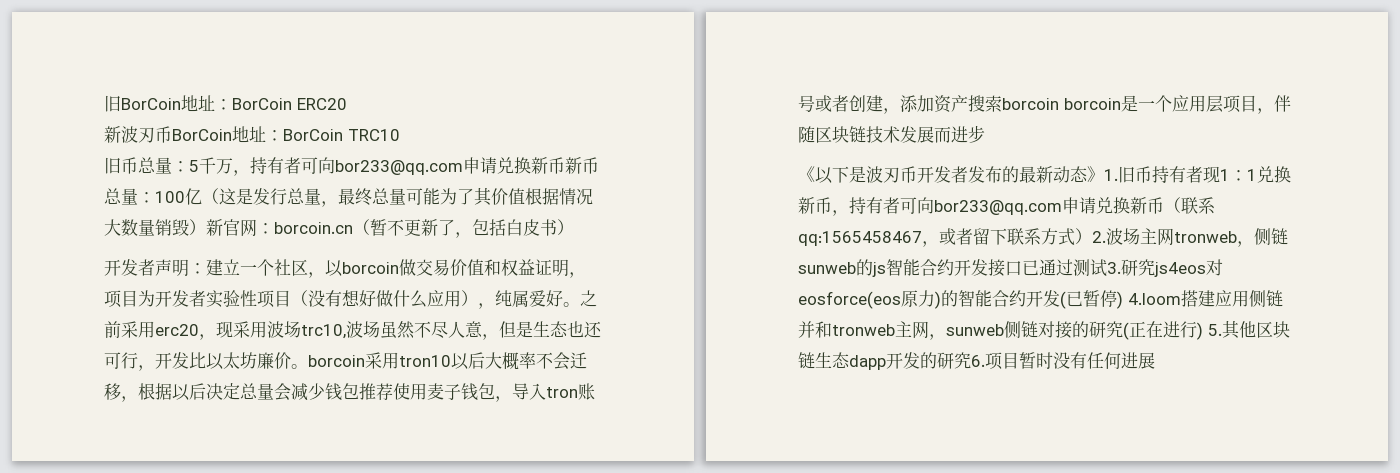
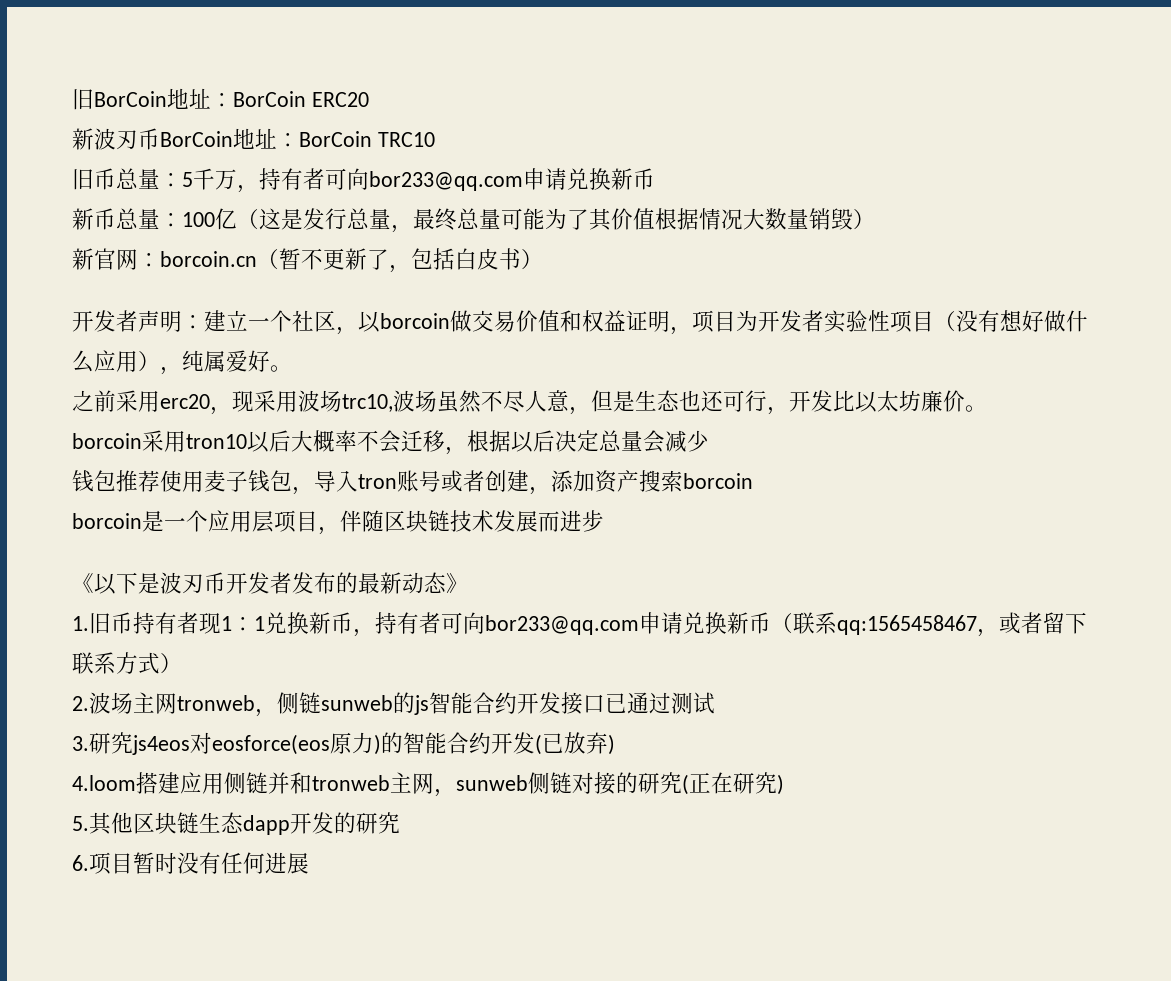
(565, 165) none -> (655, 179) //
(206, 227) none -> (875, 219) //
(580, 304) none -> (292, 368) //
(308, 366) none -> (987, 408) //
(325, 391) none -> (709, 441) //
(1059, 104) none -> (753, 481) //
(1104, 174) none -> (468, 583) //
(1092, 236) none -> (182, 663) //
(1107, 268) none -> (715, 703) //
[1083,290,1123,309] 暂停) -> [564,732,615,755] 放弃) //
[1163,321,1203,340] 进行) -> [733,772,784,795] 研究) //
(971, 360) none -> (400, 823) //

